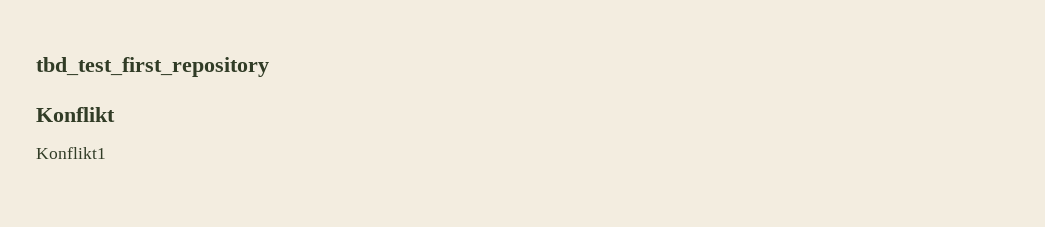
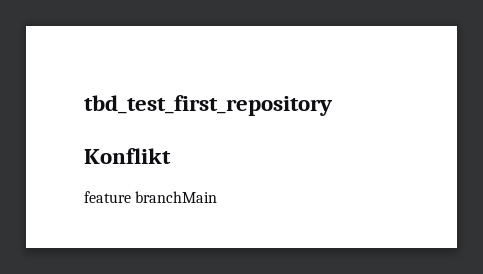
[36,147,106,159] Konflikt1 -> [84,191,218,203] feature branchMain

